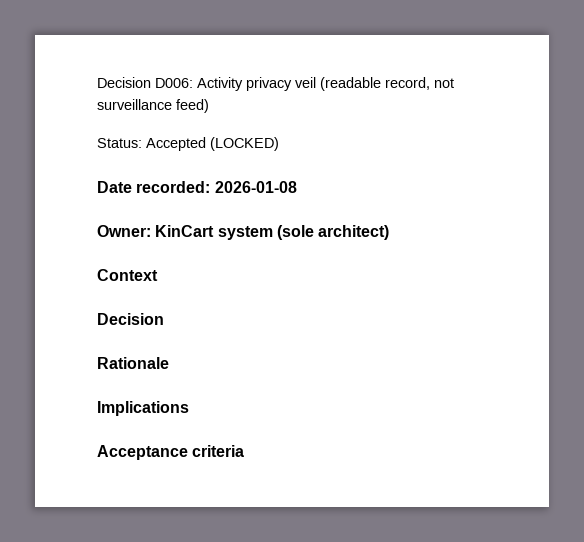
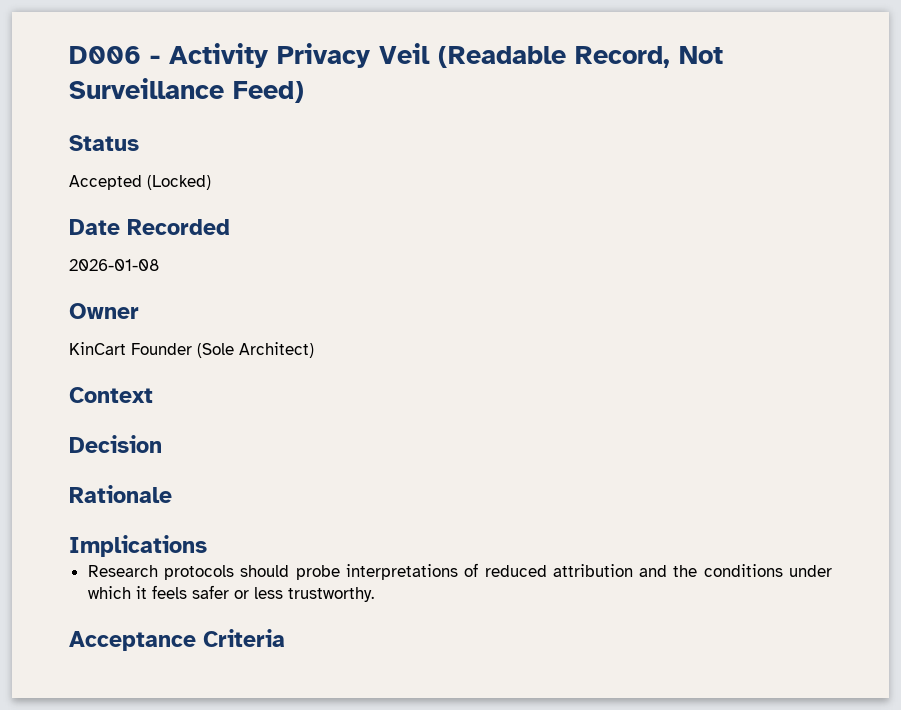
[97,77,454,91] [97,99,209,113] [97,137,279,151] Decision D006: Activity privacy veil (readable record, not surveillance feed) // Status: Accepted (LOCKED) -> [69,43,723,68] [69,78,304,103] [69,135,139,151] [69,175,211,190] D006 - Activity Privacy Veil (Readable Record, Not Surveillance Feed) // Status // Accepted (Locked)
[136,181,211,193] recorded: -> [127,219,230,235] Recorded //
[97,225,390,240] Owner: KinCart system (sole architect) -> [69,303,139,319] [69,342,314,358] Owner // KinCart Founder (Sole Architect)
(189, 408) none -> [87,563,832,580] [87,585,374,602] // Research protocols should probe interpretations of reduced attribution and the conditions under which it feels safer or less trustworthy.
[192,445,245,457] criteria -> [203,629,285,647] Criteria

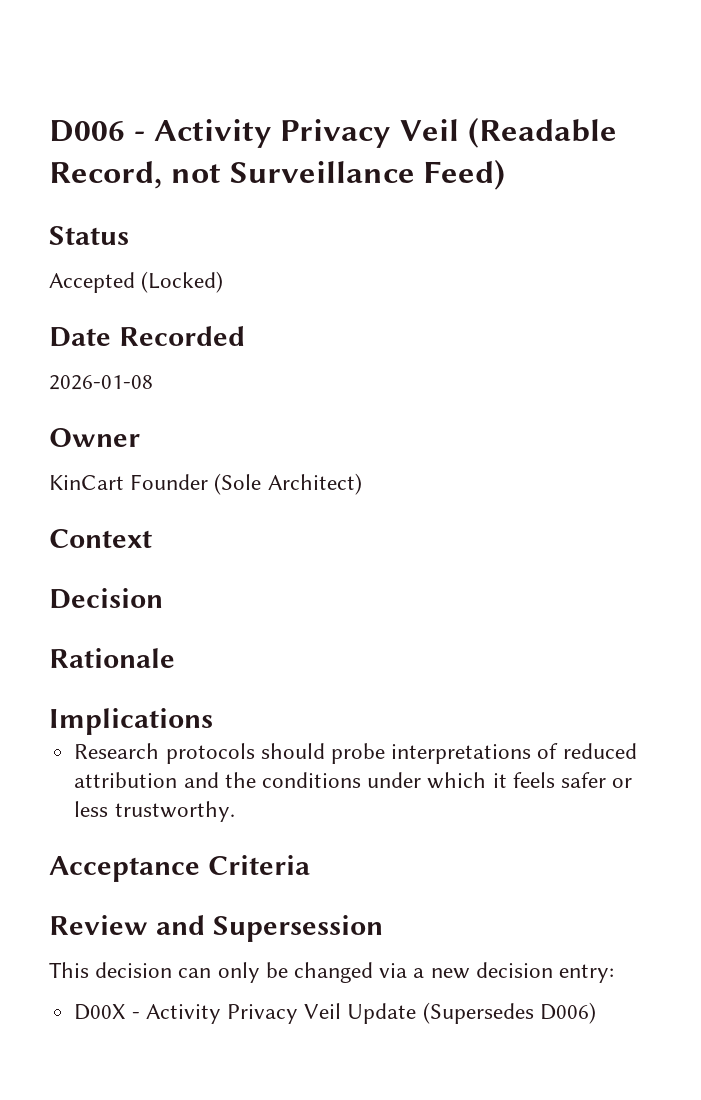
[679,46,723,64] Not -> [170,164,221,183] not
(285, 638) none -> [49,915,383,942] [49,962,615,983] [74,1002,596,1024] // Review and Supersession // This decision can only be changed via a new decision entry: // D00X - Activity Privacy Veil Update (Supersedes D006)

